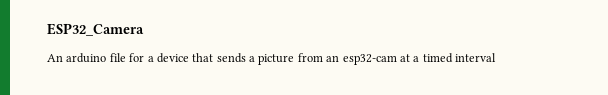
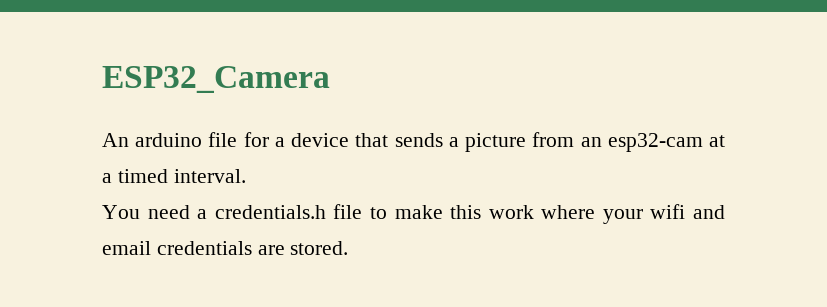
[455,53,496,62] interval -> [173,169,246,183] [102,204,725,224] [102,241,349,255] interval. // You need a credentials.h file to make this work where your wifi and email credentials are stored.

